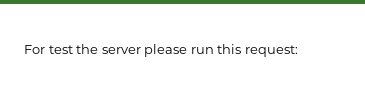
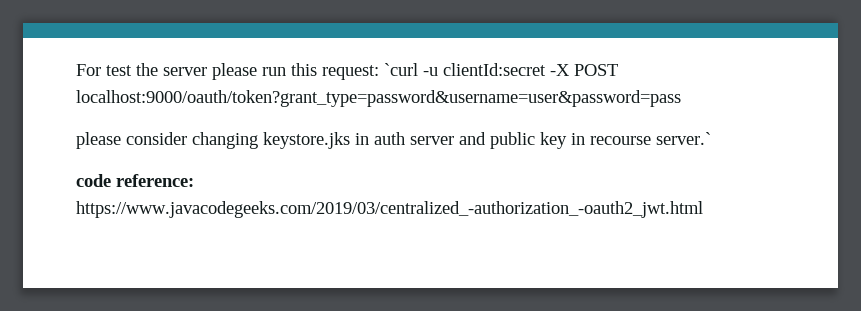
(298, 51) none -> [384,63,618,76] [76,90,681,107] [76,132,711,149] [76,174,194,187] [76,201,703,218] `curl -u clientId:secret -X POST localhost:9000/oauth/token?grant_type=password&username=user&password=pass // please consider changing keystore.jks in auth server and public key in recourse server.` // code reference: https://www.javacodegeeks.com/2019/03/centralized_-authorization_-oauth2_jwt.html

